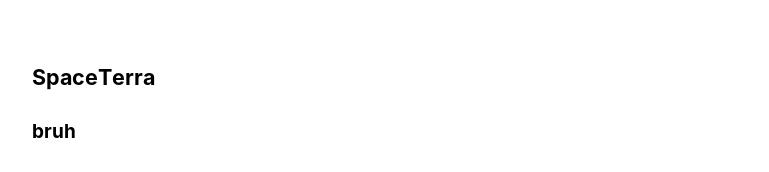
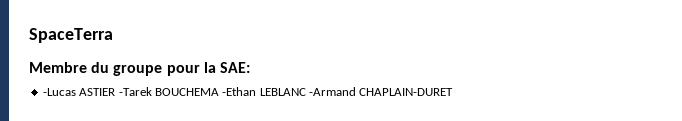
[32,124,76,138] bruh -> [29,62,250,76] [42,87,454,96] Membre du groupe pour la SAE: // -Lucas ASTIER -Tarek BOUCHEMA -Ethan LEBLANC -Armand CHAPLAIN-DURET

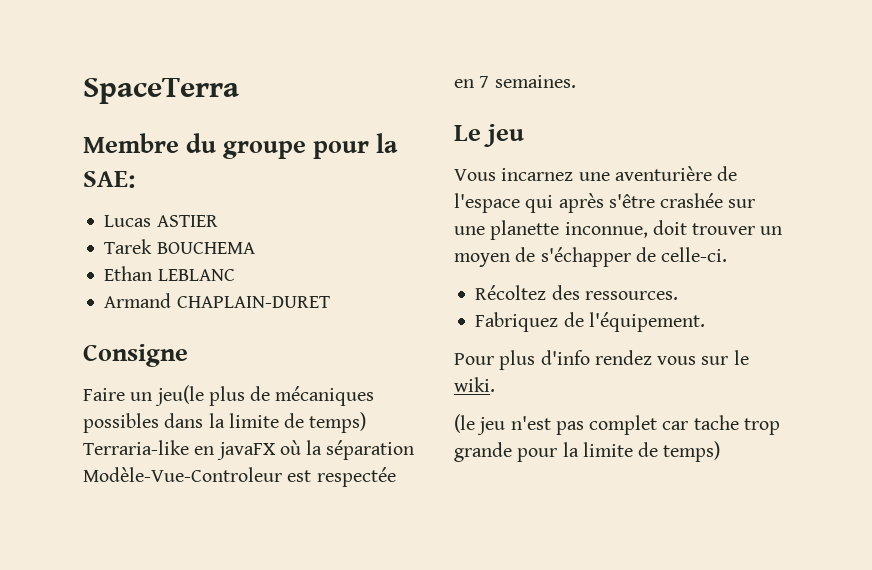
[42,88,76,96] -Lucas -> [104,215,152,227] Lucas
[118,87,152,96] -Tarek -> [104,239,153,254] // Tarek
[222,87,257,96] -Ethan -> [104,266,153,281] // Ethan
[309,87,356,96] -Armand -> [104,293,172,308] // Armand
(454, 92) none -> [83,344,188,367] [83,385,375,406] [83,412,367,433] [83,440,415,460] [83,467,396,487] [454,75,576,88] [454,124,525,147] [454,166,738,181] [454,193,756,213] [454,220,783,240] [454,247,728,267] [475,285,678,300] [475,312,705,332] [454,350,749,370] [454,377,495,392] [454,414,780,435] [454,441,721,462] // Consigne // Faire un jeu(le plus de mécaniques possibles dans la limite de temps) Terraria-like en javaFX où la séparation Modèle-Vue-Controleur est respectée en 7 semaines. // Le jeu // Vous incarnez une aventurière de l'espace qui après s'être crashée sur une planette inconnue, doit trouver un moyen de s'échapper de celle-ci. // Récoltez des ressources. // Fabriquez de l'équipement. // Pour plus d'info rendez vous sur le wiki. // (le jeu n'est pas complet car tache trop grande pour la limite de temps)

